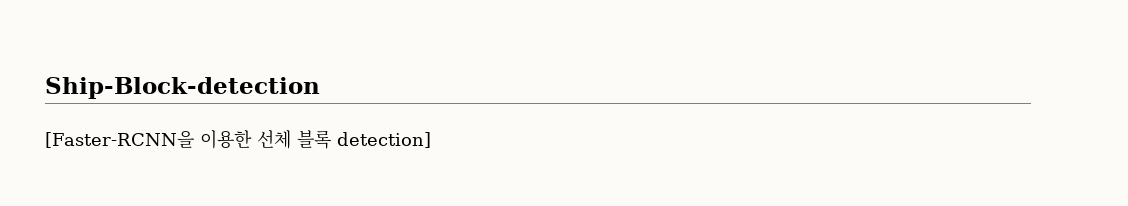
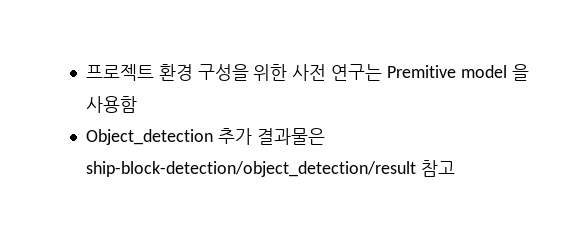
[45,77,320,99] [45,130,431,149] Ship-Block-detection // [Faster-RCNN을 이용한 선체 블록 detection] -> [85,64,529,81] [85,96,137,113] [85,128,325,145] [85,160,455,177] 프로젝트 환경 구성을 위한 사전 연구는 Premitive model 을 사용함 // Object_detection 추가 결과물은 ship-block-detection/object_detection/result 참고

